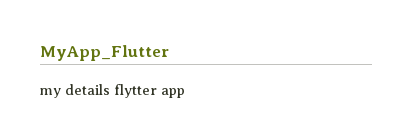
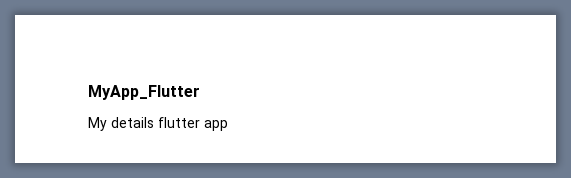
[40,84,157,98] my details flytter -> [88,117,200,131] My details flutter

